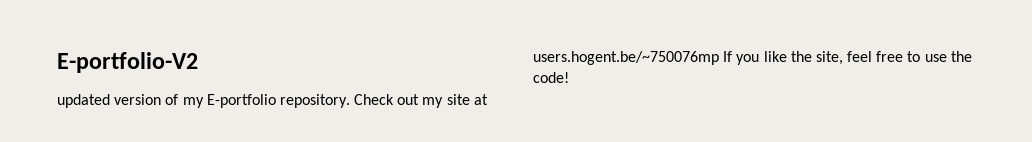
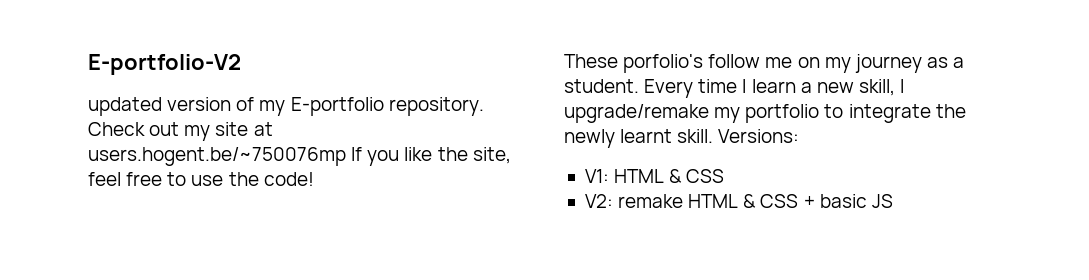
(569, 77) none -> [564,54,965,73] [564,79,905,98] [564,104,966,123] [564,129,800,148] [584,169,725,183] [584,194,893,208] // These porfolio's follow me on my journey as a student. Every time I learn a new skill, I upgrade/remake my portfolio to integrate the newly learnt skill. Versions: // V1: HTML & CSS // V2: remake HTML & CSS + basic JS

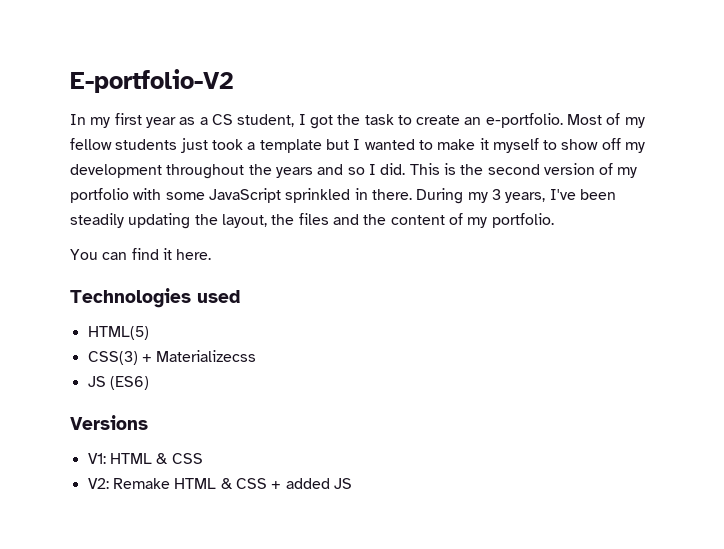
[88,97,484,116] [88,122,273,141] [88,147,511,166] [88,172,314,186] [564,54,965,73] [564,79,905,98] [564,104,966,123] [564,129,800,148] updated version of my E-portfolio repository. Check out my site at users.hogent.be/~750076mp If you like the site, feel free to use the code! // These porfolio's follow me on my journey as a student. Every time I learn a new skill, I upgrade/remake my portfolio to integrate the newly learnt skill. Versions: -> [70,113,645,129] [70,138,646,153] [70,163,638,179] [70,188,616,204] [70,213,554,229] [70,248,212,260] [70,288,240,308] [87,326,149,340] [87,350,257,365] [87,376,149,390] [70,415,148,430] In my first year as a CS student, I got the task to create an e-portfolio. Most of my fellow students just took a template but I wanted to make it myself to show off my development throughout the years and so I did. This is the second version of my portfolio with some JavaScript sprinkled in there. During my 3 years, I've been steadily updating the layout, the files and the content of my portfolio. // You can find it here. // Technologies used // HTML(5) // CSS(3) + Materializecss // JS (ES6) // Versions
[618,194,684,208] remake -> [112,478,170,489] Remake
[819,194,867,208] basic -> [285,478,330,489] added

